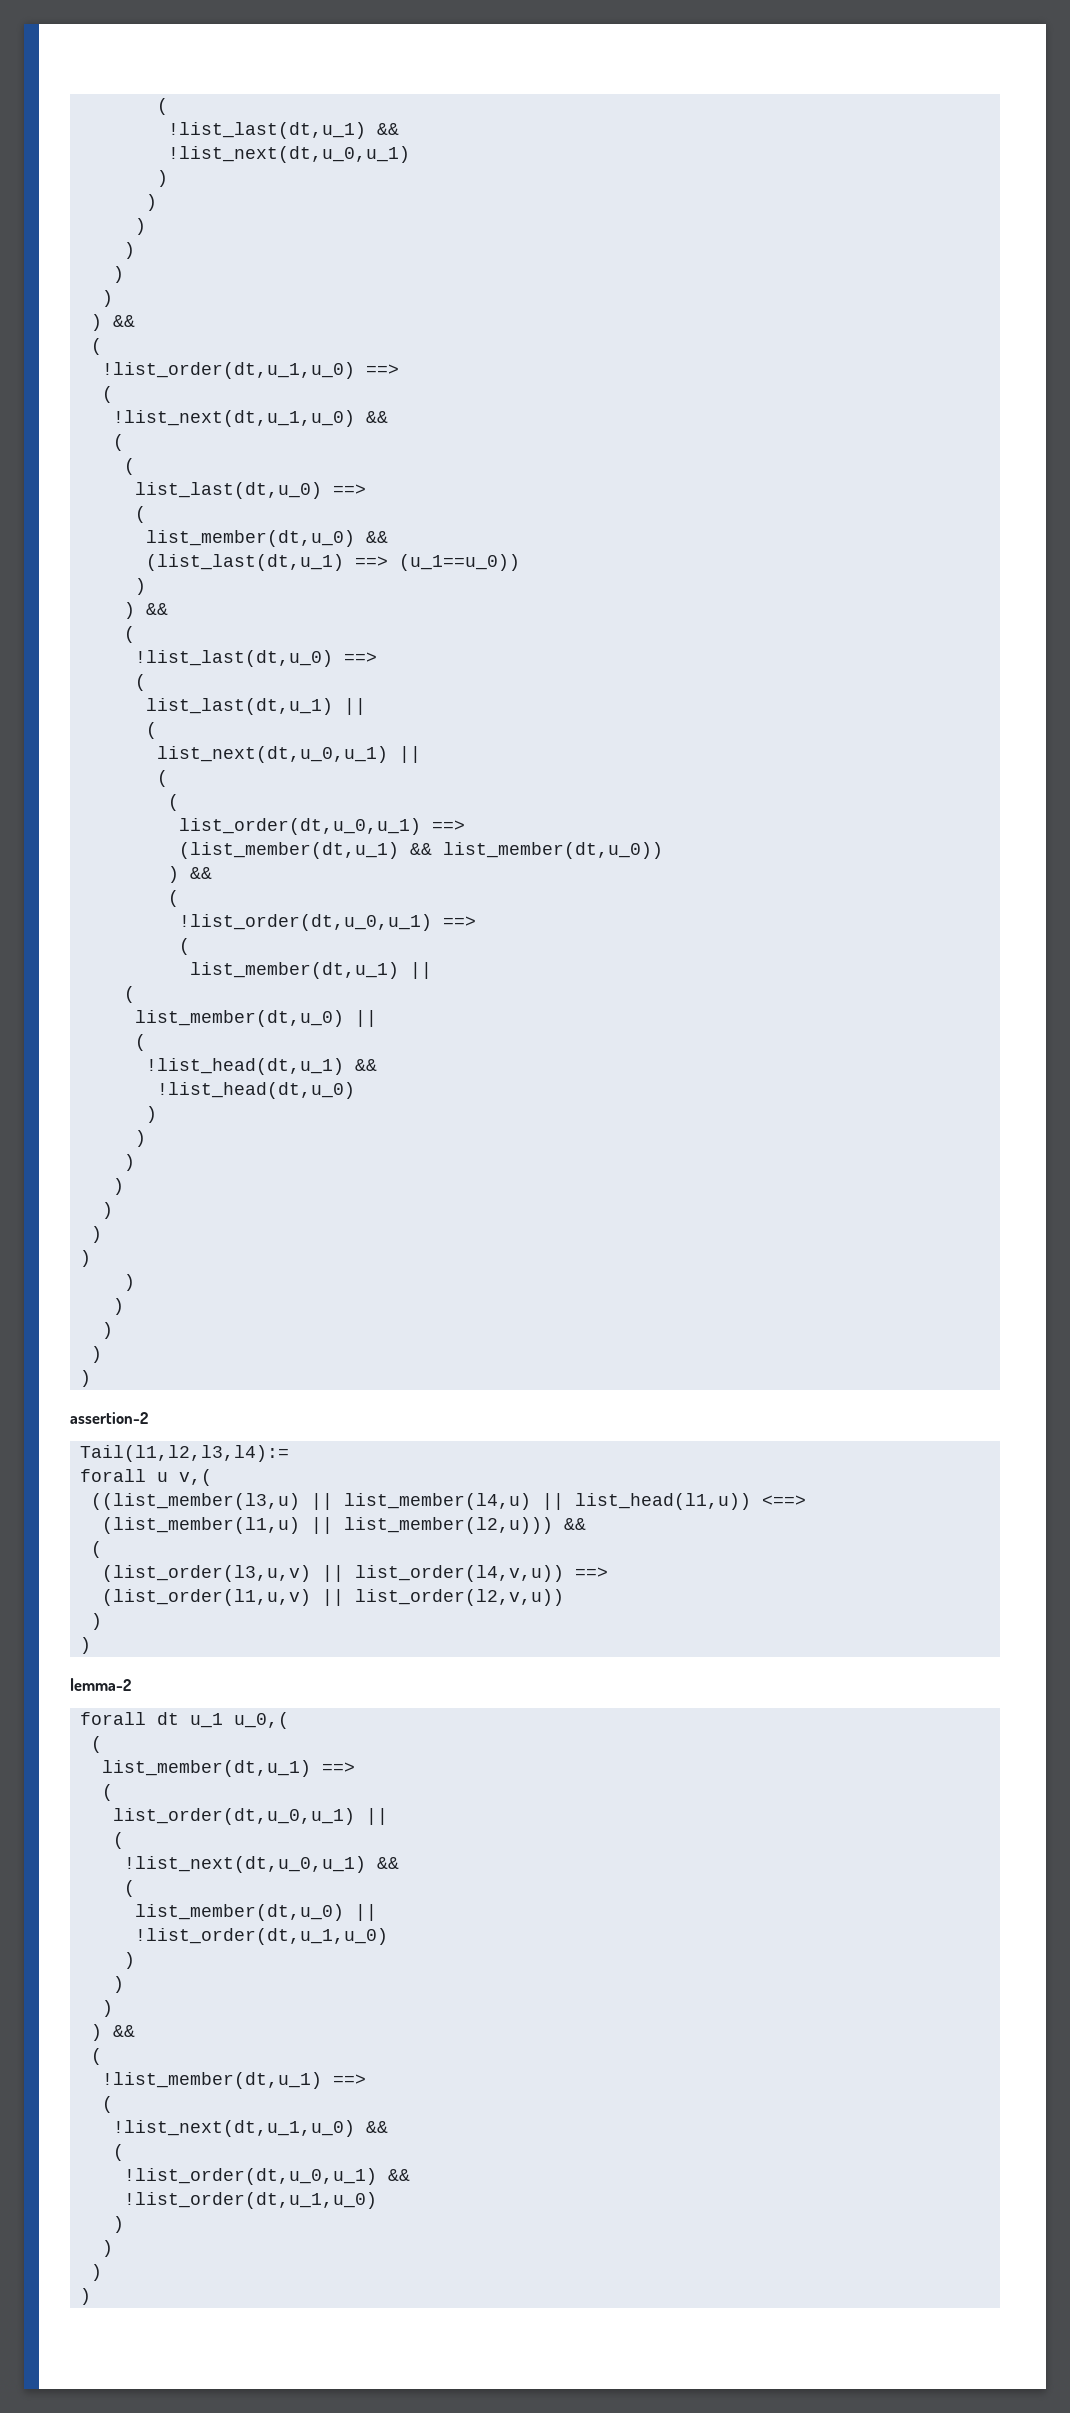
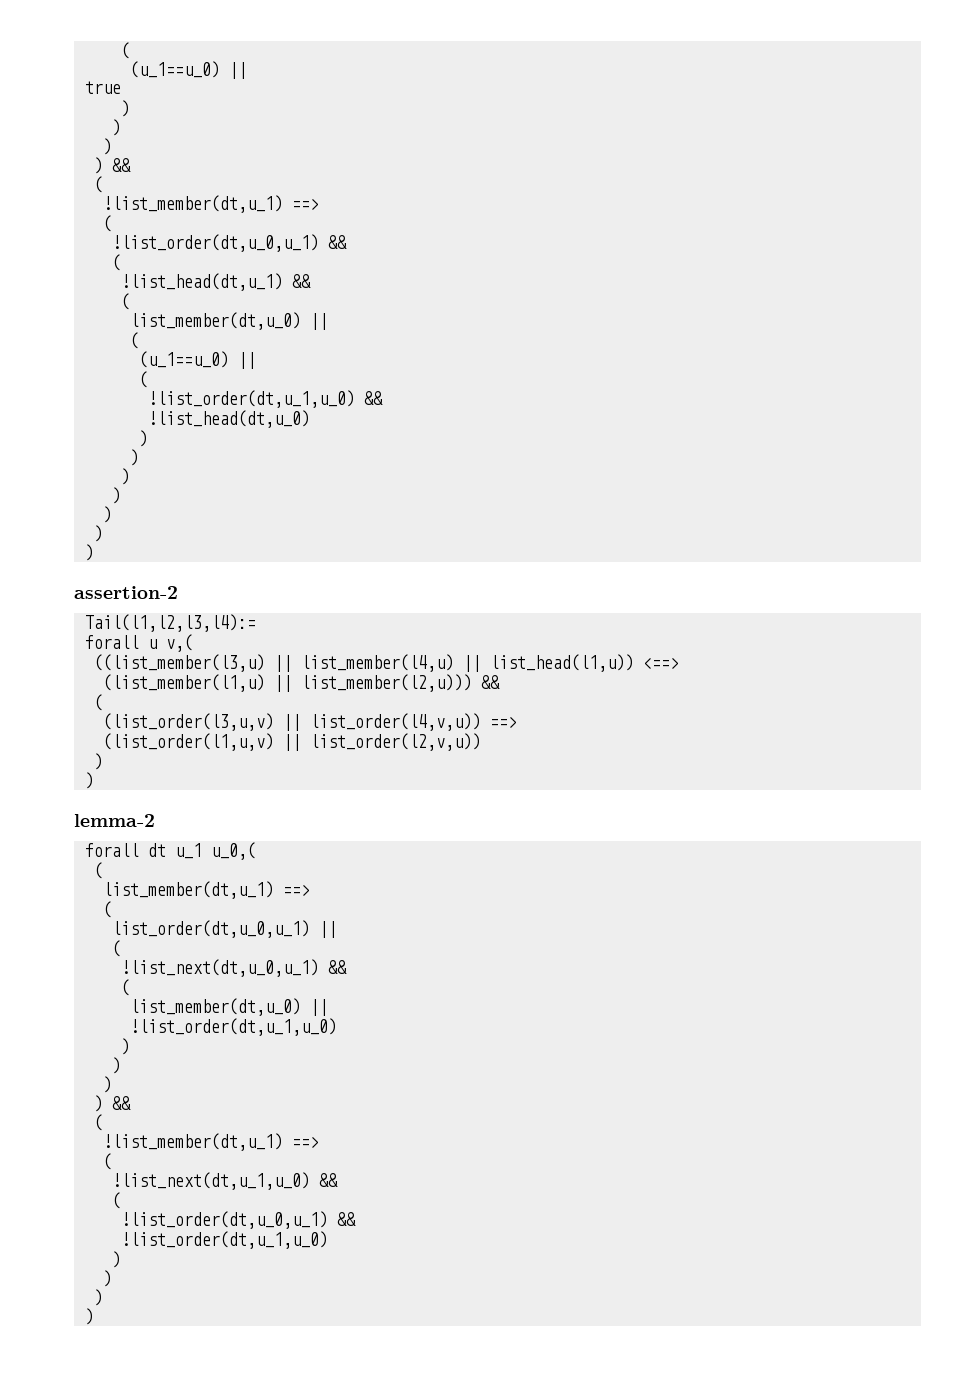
[156,98,168,115] [167,122,399,139] [167,146,410,163] [156,170,168,187] [145,194,157,211] [134,218,146,235] [123,242,135,259] [112,266,124,283] [101,290,113,307] [90,314,135,331] [90,338,102,355] [101,362,399,379] [101,386,113,403] [112,410,388,427] [112,434,124,451] [123,458,135,475] [134,482,366,499] [134,506,146,523] [145,530,388,547] [145,554,520,571] [134,578,146,595] [123,602,168,619] [123,626,135,643] [134,650,377,667] [134,674,146,691] [145,698,366,715] [145,722,157,739] [156,746,421,763] [156,770,168,787] [167,794,179,811] [178,818,465,835] [178,842,663,859] [167,866,212,883] [167,890,179,907] [178,914,476,931] [178,938,190,955] [189,962,432,979] ( // !list_last(dt,u_1) && // !list_next(dt,u_0,u_1) // ) // ) // ) // ) // ) // ) // ) && // ( // !list_order(dt,u_1,u_0) ==> // ( // !list_next(dt,u_1,u_0) && // ( // ( // list_last(dt,u_0) ==> // ( // list_member(dt,u_0) && // (list_last(dt,u_1) ==> (u_1==u_0)) // ) // ) && // ( // !list_last(dt,u_0) ==> // ( // list_last(dt,u_1) || // ( // list_next(dt,u_0,u_1) || // ( // ( // list_order(dt,u_0,u_1) ==> // (list_member(dt,u_1) && list_member(dt,u_0)) // ) && // ( // !list_order(dt,u_0,u_1) ==> // ( // list_member(dt,u_1) || -> [121,42,131,59] [130,61,248,79] [85,81,122,94] [121,100,131,117] [112,119,122,136] [103,138,113,155] [94,157,132,174] [94,176,104,193] [103,195,320,213] [103,215,113,232] [112,234,348,252] [112,254,122,271] [121,273,312,291] ( // (u_1==u_0) || // true // ) // ) // ) // ) && // ( // !list_member(dt,u_1) ==> // ( // !list_order(dt,u_0,u_1) && // ( // !list_head(dt,u_1) &&
[145,1058,344,1075] !list_head(dt,u_1) -> [139,351,257,369] [139,371,149,388] [148,390,356,408] (u_1==u_0) || // ( // !list_order(dt,u_1,u_0)
[123,1274,135,1291] [112,1298,124,1315] [101,1322,113,1339] [90,1346,102,1363] [79,1370,91,1387] // ) // ) // ) // ) // ) -> (95, 552) none

